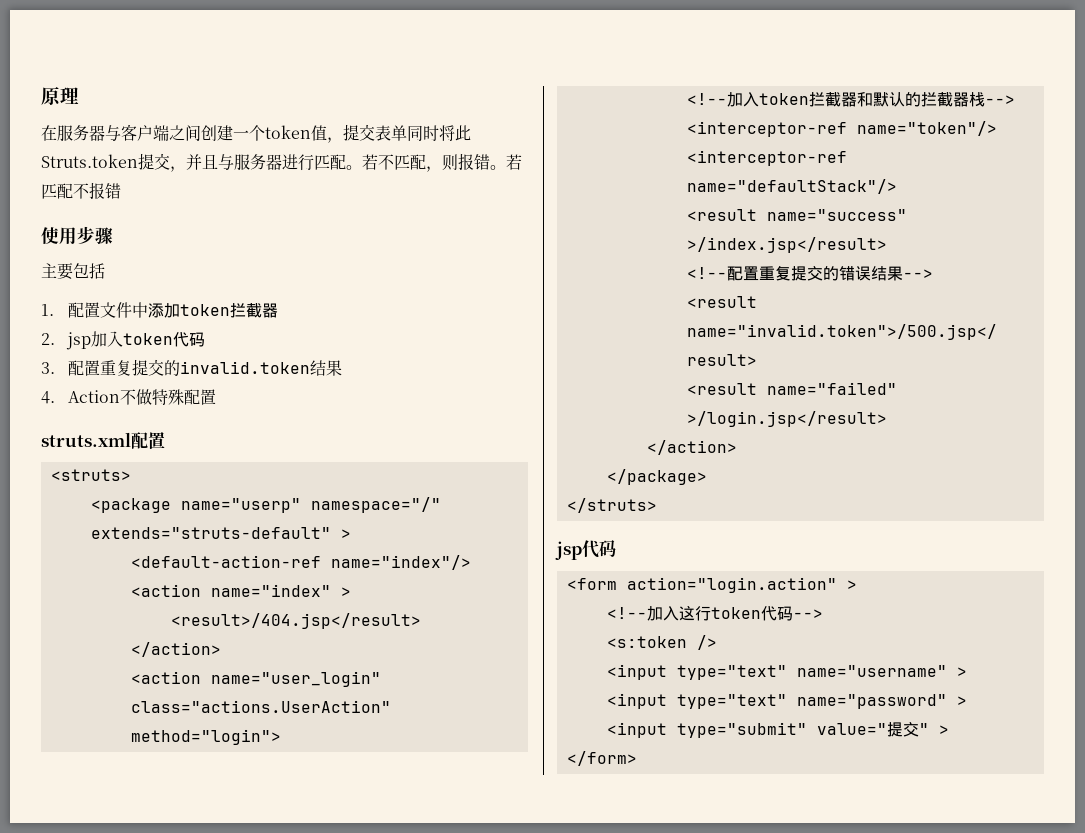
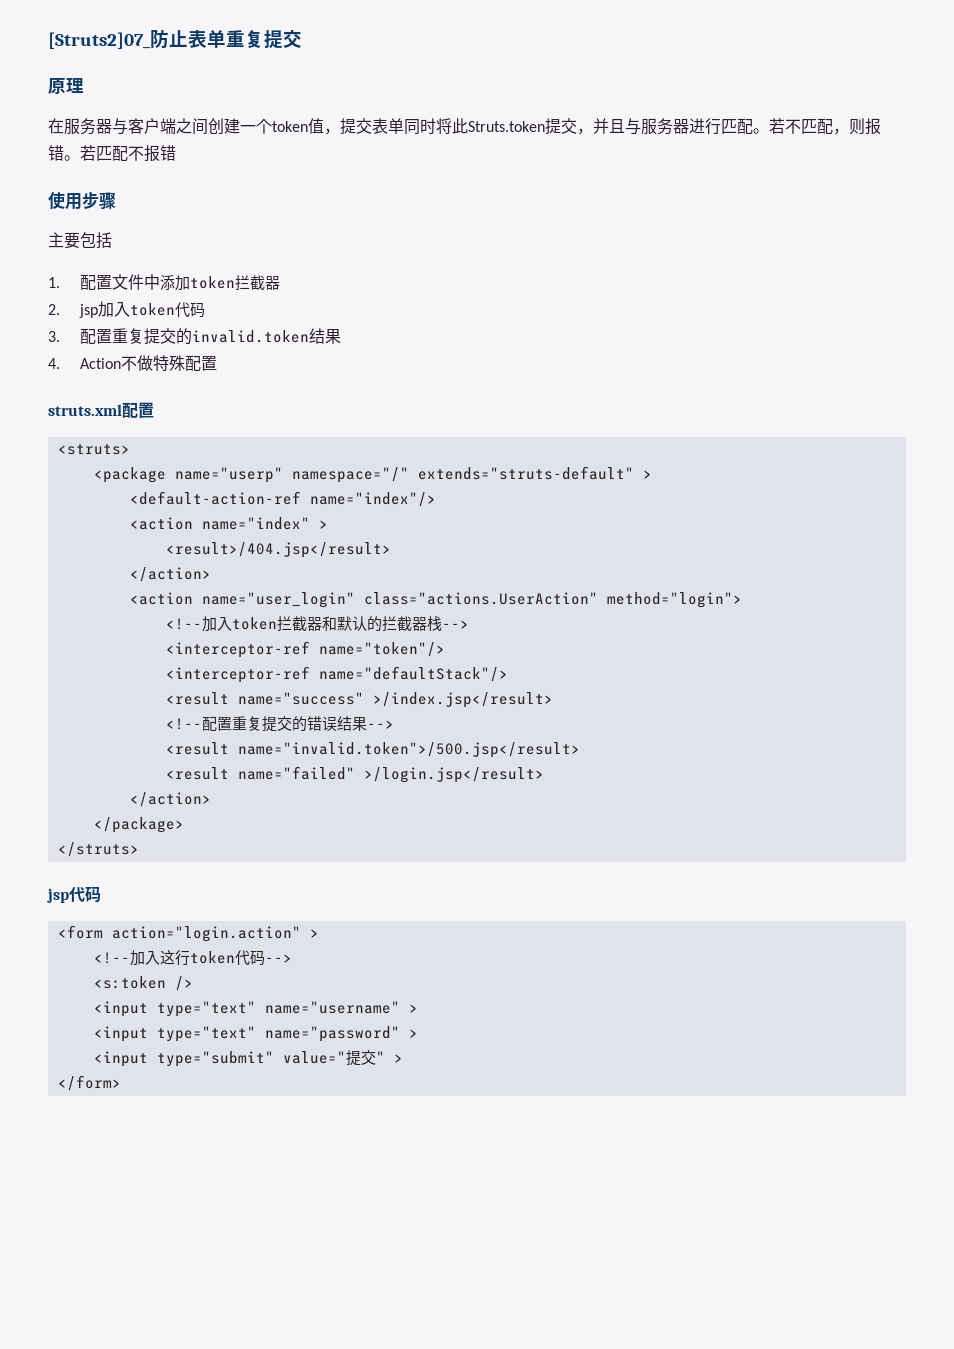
(41, 96) none -> [48,29,302,49] [Struts2]07_防止表单重复提交 //

